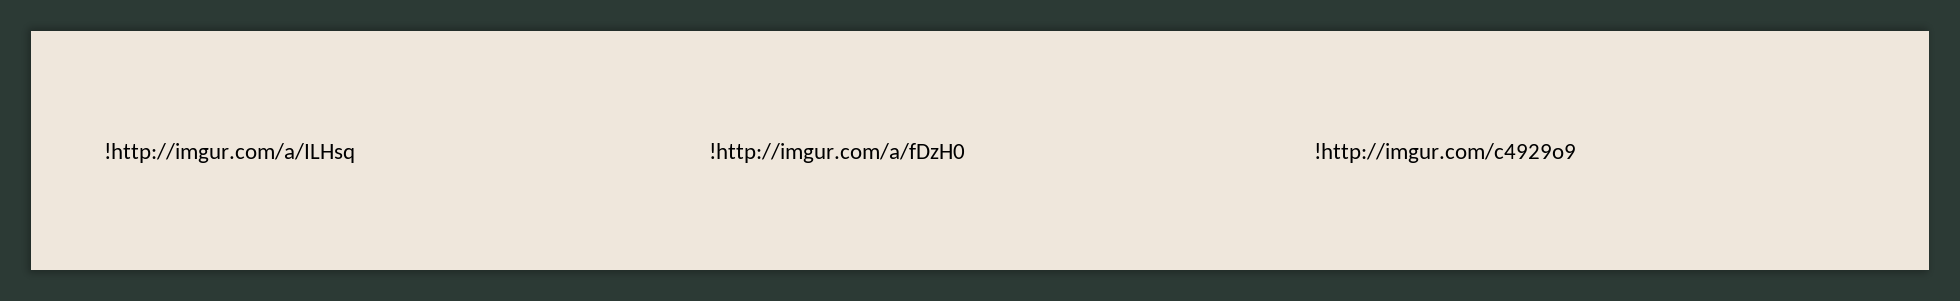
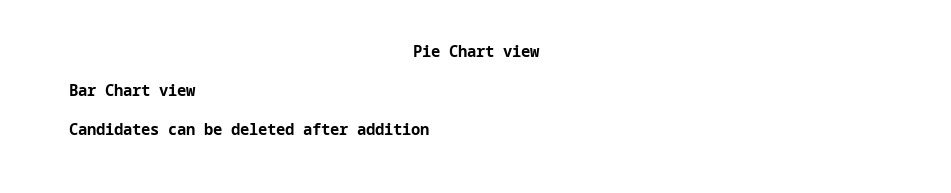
[104,143,355,163] [709,143,965,163] [1314,143,1576,163] !http://imgur.com/a/ILHsq // !http://imgur.com/a/fDzH0 // !http://imgur.com/c4929o9 -> [412,45,540,57] [69,84,196,96] [69,123,429,135] Pie Chart view // Bar Chart view // Candidates can be deleted after addition

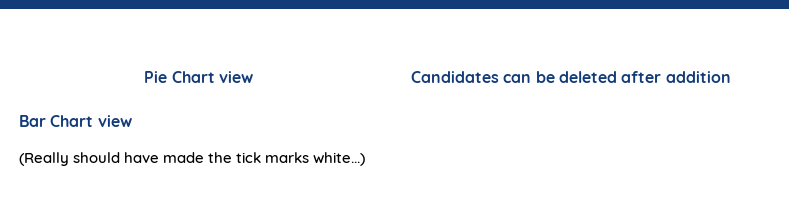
(196, 90) none -> [19,152,366,166] // (Really should have made the tick marks white...)

